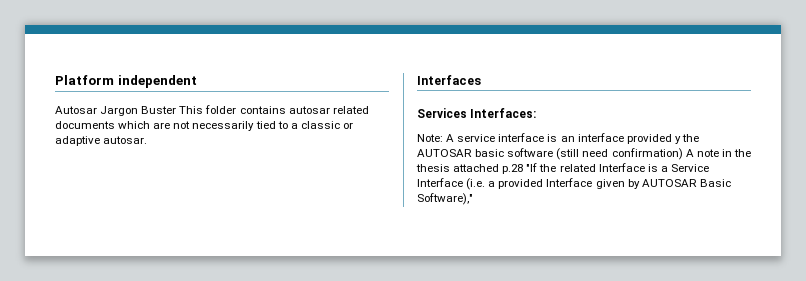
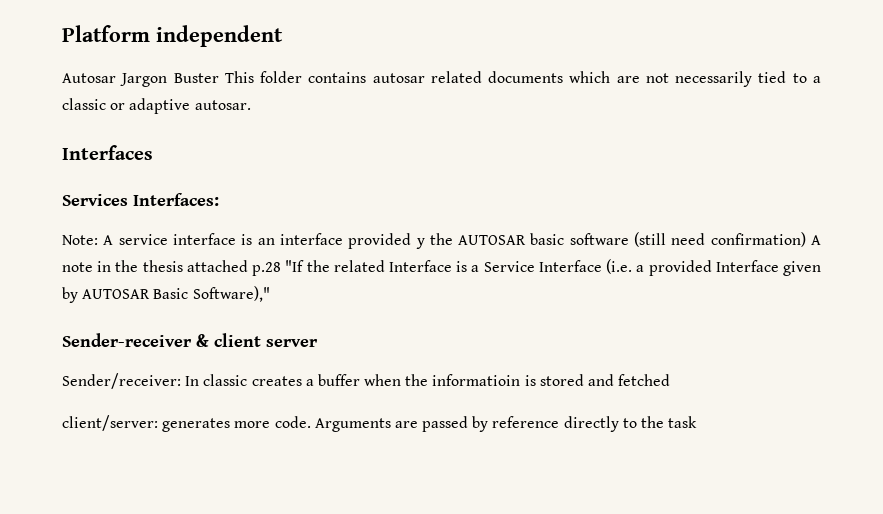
(473, 199) none -> [62,333,318,347] [62,373,671,389] [62,415,698,432] // Sender-receiver & client server // Sender/receiver: In classic creates a buffer when the informatioin is stored and fetched // client/server: generates more code. Arguments are passed by reference directly to the task

